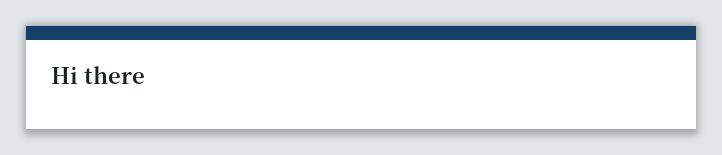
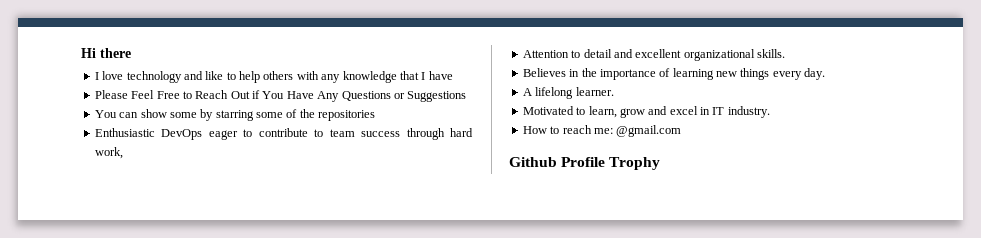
(145, 75) none -> [94,71,453,83] [94,90,467,102] [94,109,376,121] [94,128,474,140] [94,147,123,159] [522,49,785,61] [522,68,826,80] [522,87,614,99] [522,106,770,118] [522,125,682,137] [509,157,661,170] // I love technology and like to help others with any knowledge that I have // Please Feel Free to Reach Out if You Have Any Questions or Suggestions // You can show some by starring some of the repositories // Enthusiastic DevOps eager to contribute to team success through hard work, // Attention to detail and excellent organizational skills. // Believes in the importance of learning new things every day. // A lifelong learner. // Motivated to learn, grow and excel in IT industry. // How to reach me: @gmail.com // Github Profile Trophy

